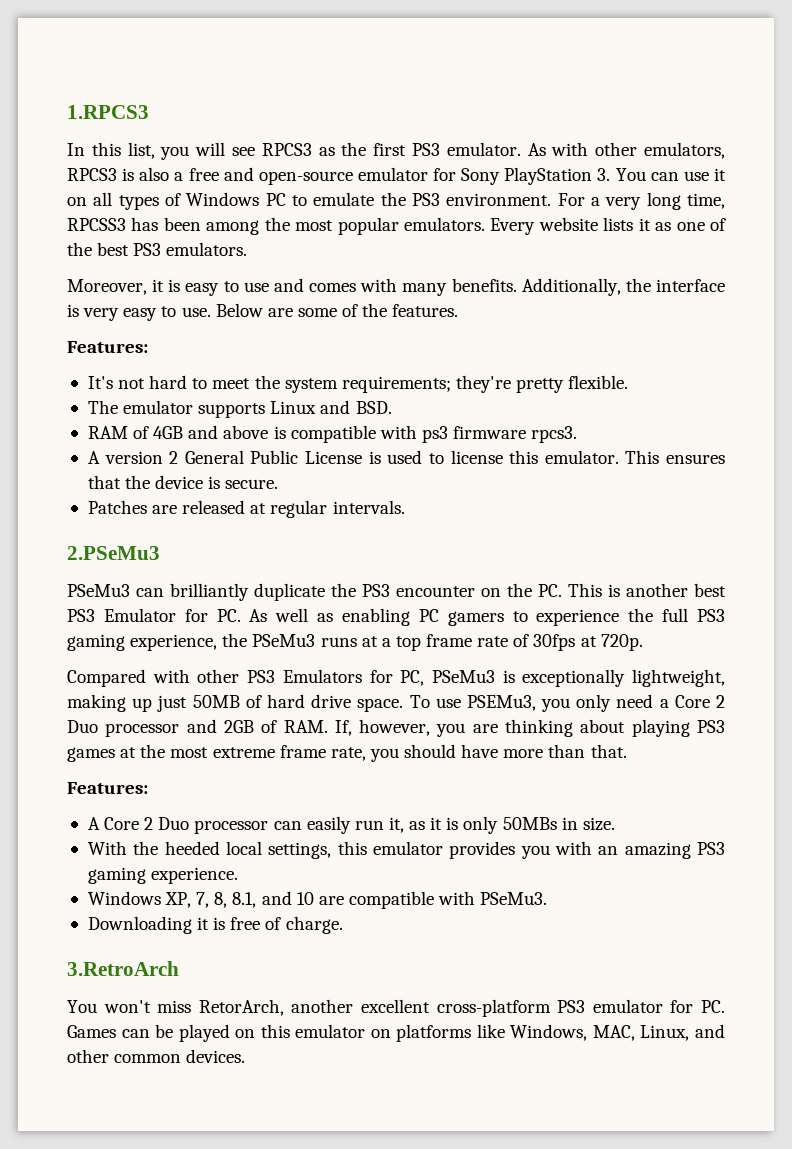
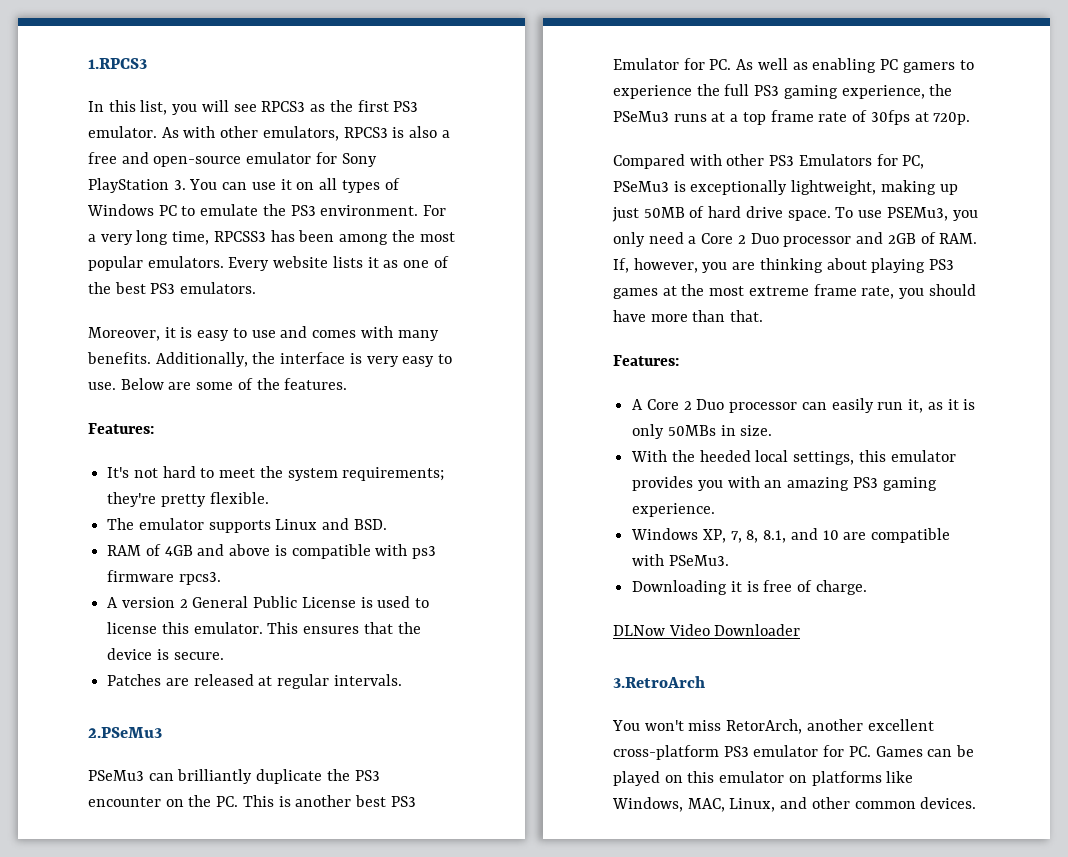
(343, 925) none -> [613,624,801,636] // DLNow Video Downloader

